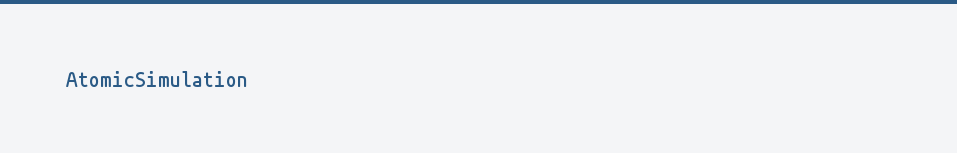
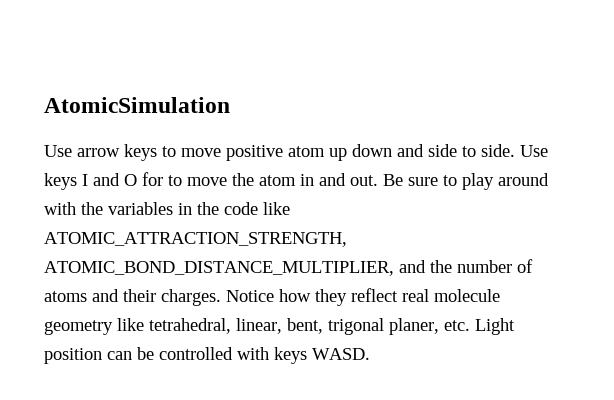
(248, 79) none -> [44,144,548,161] [44,172,549,190] [44,202,290,215] [44,232,347,247] [44,259,533,276] [44,288,500,306] [44,318,515,335] [44,347,370,364] // Use arrow keys to move positive atom up down and side to side. Use keys I and O for to move the atom in and out. Be sure to play around with the variables in the code like ATOMIC_ATTRACTION_STRENGTH, ATOMIC_BOND_DISTANCE_MULTIPLIER, and the number of atoms and their charges. Notice how they reflect real molecule geometry like tetrahedral, linear, bent, trigonal planer, etc. Light position can be controlled with keys WASD.

